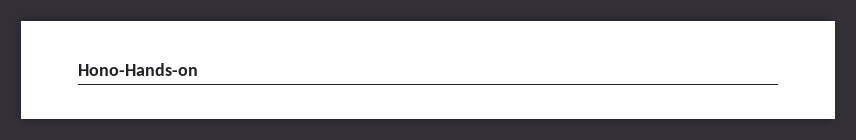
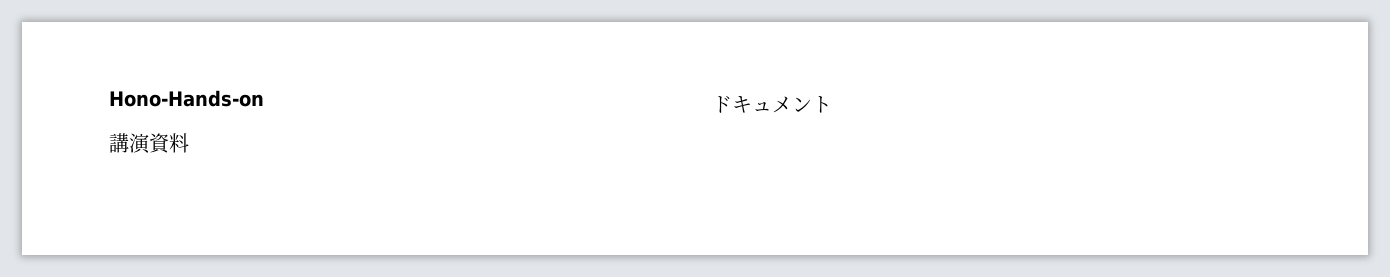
(198, 69) none -> [109,133,189,154] [712,96,832,113] // 講演資料 // ドキュメント

